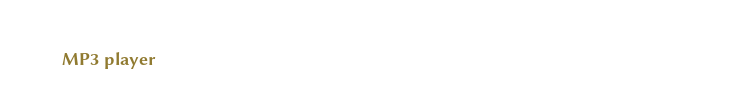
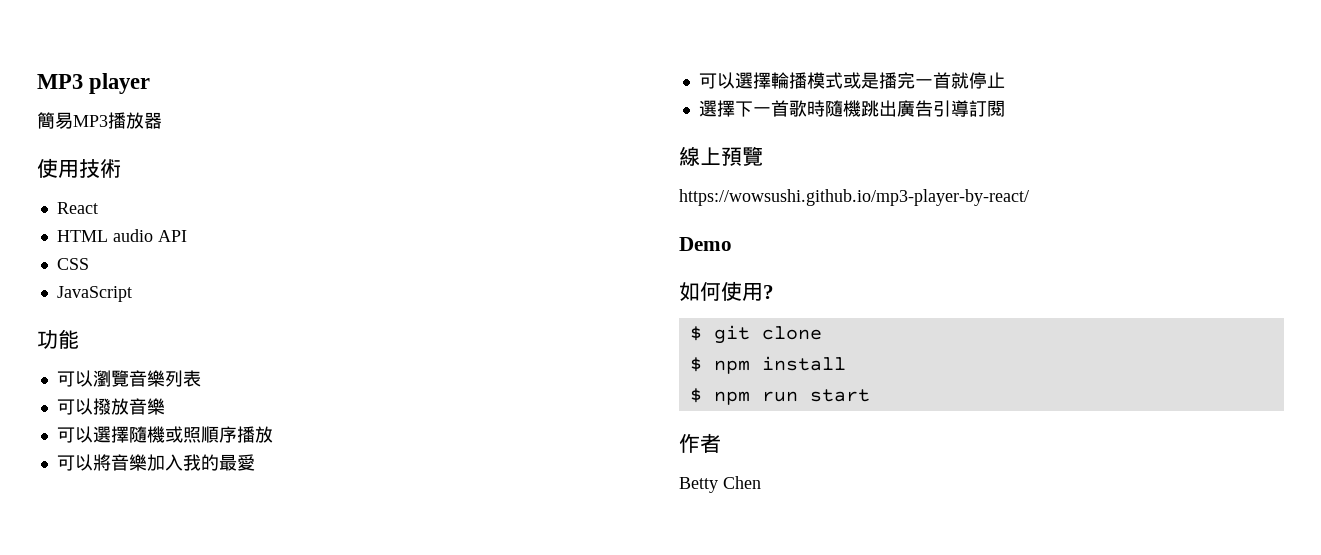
(156, 60) none -> [37,112,162,129] [37,158,121,178] [56,202,98,214] [56,229,187,242] [56,258,89,270] [56,286,132,302] [37,329,79,349] [56,370,201,387] [56,398,165,415] [56,426,273,443] [56,454,255,471] [698,72,1005,89] [698,100,1005,117] [679,146,763,166] [679,189,1029,206] [679,237,732,251] [679,281,774,301] [689,325,822,344] [689,356,846,374] [689,388,870,405] [679,433,721,453] [679,476,761,493] // 簡易MP3播放器 // 使用技術 // React // HTML audio API // CSS // JavaScript // 功能 // 可以瀏覽音樂列表 // 可以撥放音樂 // 可以選擇隨機或照順序播放 // 可以將音樂加入我的最愛 // 可以選擇輪播模式或是播完一首就停止 // 選擇下一首歌時隨機跳出廣告引導訂閱 // 線上預覽 // https://wowsushi.github.io/mp3-player-by-react/ // Demo // 如何使用? // $ git clone // $ npm install // $ npm run start // 作者 // Betty Chen

